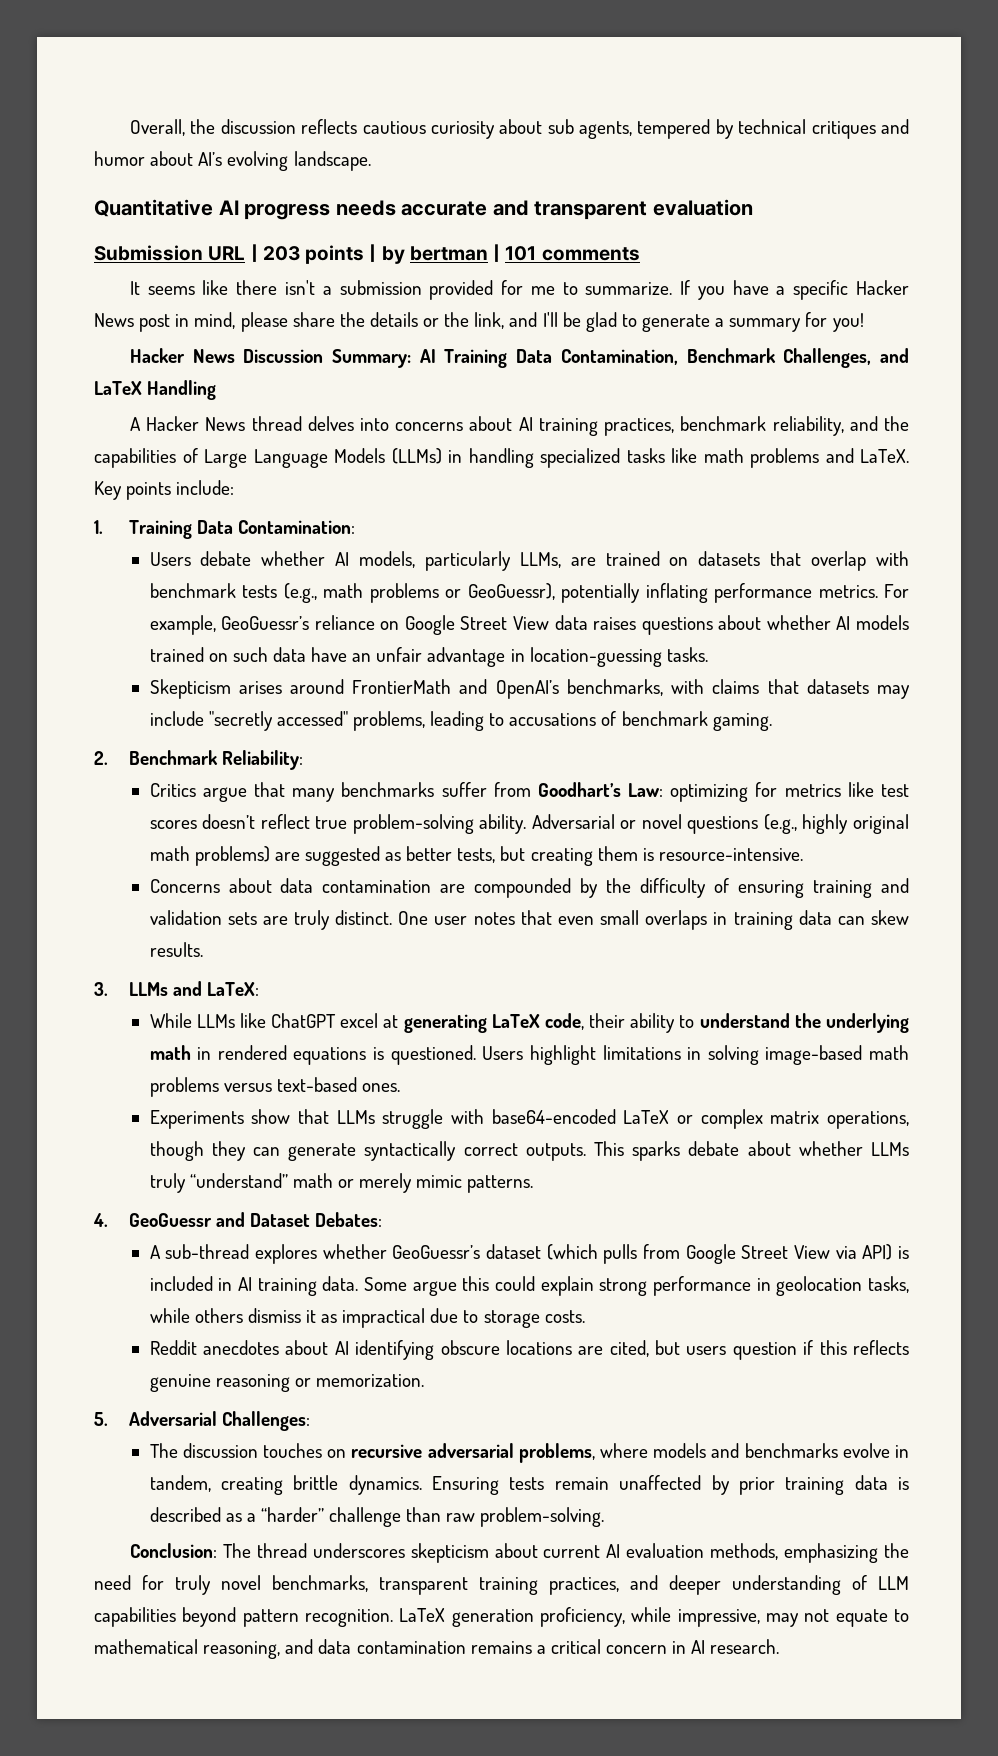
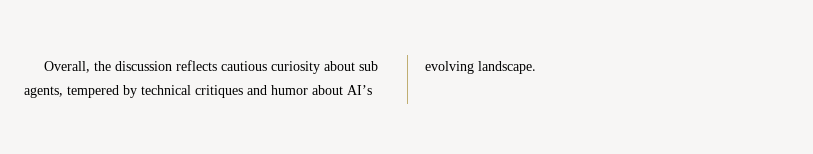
[94,199,753,220] [94,244,640,264] [129,280,909,300] [94,312,864,332] [129,348,909,368] [94,380,217,400] [129,416,910,436] [94,448,910,468] [94,480,235,500] [94,520,355,539] [149,551,909,571] [149,583,910,603] [149,615,909,635] [149,647,708,667] [149,679,911,699] [149,711,772,731] [94,750,303,770] [149,782,910,802] [149,814,909,834] [149,846,803,866] [149,878,910,898] [149,910,910,930] [149,942,203,957] [94,981,259,996] [149,1013,909,1033] [149,1045,910,1065] [149,1077,400,1097] [149,1109,910,1129] [149,1141,910,1161] [149,1173,534,1193] [93,1212,383,1227] [149,1244,910,1264] [149,1276,910,1296] [149,1308,585,1328] [149,1340,909,1360] [149,1374,424,1392] [94,1411,310,1431] [149,1443,910,1463] [149,1475,910,1495] [149,1507,605,1527] [129,1543,910,1563] [94,1575,909,1595] [94,1607,909,1627] [94,1639,780,1659] // Quantitative AI progress needs accurate and transparent evaluation // Submission URL | 203 points | by bertman | 101 comments // It seems like there isn't a submission provided for me to summarize. If you have a specific Hacker News post in mind, please share the details or the link, and I'll be glad to generate a summary for you! // Hacker News Discussion Summary: AI Training Data Contamination, Benchmark Challenges, and LaTeX Handling // A Hacker News thread delves into concerns about AI training practices, benchmark reliability, and the capabilities of Large Language Models (LLMs) in handling specialized tasks like math problems and LaTeX. Key points include: // 1. Training Data Contamination: // Users debate whether AI models, particularly LLMs, are trained on datasets that overlap with benchmark tests (e.g., math problems or GeoGuessr), potentially inflating performance metrics. For example, GeoGuessr’s reliance on Google Street View data raises questions about whether AI models trained on such data have an unfair advantage in location-guessing tasks. // Skepticism arises around FrontierMath and OpenAI’s benchmarks, with claims that datasets may include "secretly accessed" problems, leading to accusations of benchmark gaming. // 2. Benchmark Reliability: // Critics argue that many benchmarks suffer from Goodhart’s Law: optimizing for metrics like test scores doesn’t reflect true problem-solving ability. Adversarial or novel questions (e.g., highly original math problems) are suggested as better tests, but creating them is resource-intensive. // Concerns about data contamination are compounded by the difficulty of ensuring training and validation sets are truly distinct. One user notes that even small overlaps in training data can skew results. // 3. LLMs and LaTeX: // While LLMs like ChatGPT excel at generating LaTeX code, their ability to understand the underlying math in rendered equations is questioned. Users highlight limitations in solving image-based math problems versus text-based ones. // Experiments show that LLMs struggle with base64-encoded LaTeX or complex matrix operations, though they can generate syntactically correct outputs. This sparks debate about whether LLMs truly “understand” math or merely mimic patterns. // 4. GeoGuessr and Dataset Debates: // A sub-thread explores whether GeoGuessr’s dataset (which pulls from Google Street View via API) is included in AI training data. Some argue this could explain strong performance in geolocation tasks, while others dismiss it as impractical due to storage costs. // Reddit anecdotes about AI identifying obscure locations are cited, but users question if this reflects genuine reasoning or memorization. // 5. Adversarial Challenges: // The discussion touches on recursive adversarial problems, where models and benchmarks evolve in tandem, creating brittle dynamics. Ensuring tests remain unaffected by prior training data is described as a “harder” challenge than raw problem-solving. // Conclusion: The thread underscores skepticism about current AI evaluation methods, emphasizing the need for truly novel benchmarks, transparent training practices, and deeper understanding of LLM capabilities beyond pattern recognition. LaTeX generation proficiency, while impressive, may not equate to mathematical reasoning, and data contamination remains a critical concern in AI research. -> (536, 67) none

